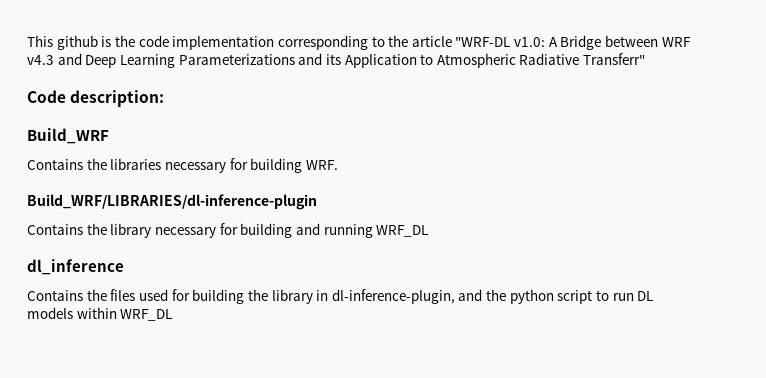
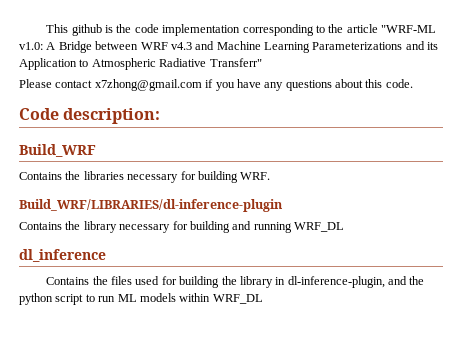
[455,37,511,47] "WRF-DL -> [380,25,436,33] "WRF-ML
[85,55,117,68] Deep -> [216,41,261,50] Machine
(646, 59) none -> [19,79,413,91] // Please contact x7zhong@gmail.com if you have any questions about this code.
[637,291,654,301] DL -> [117,294,137,302] ML

